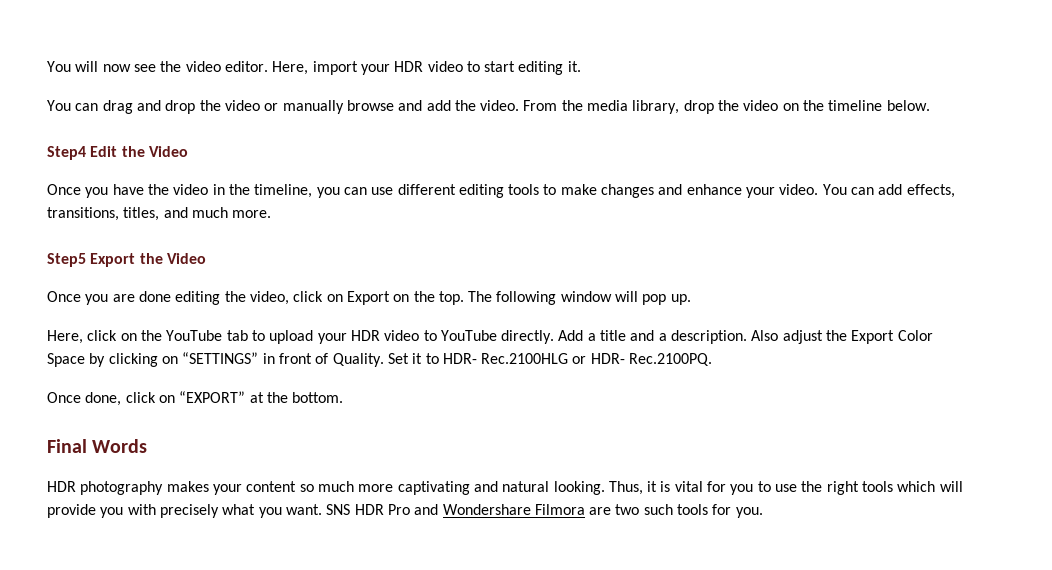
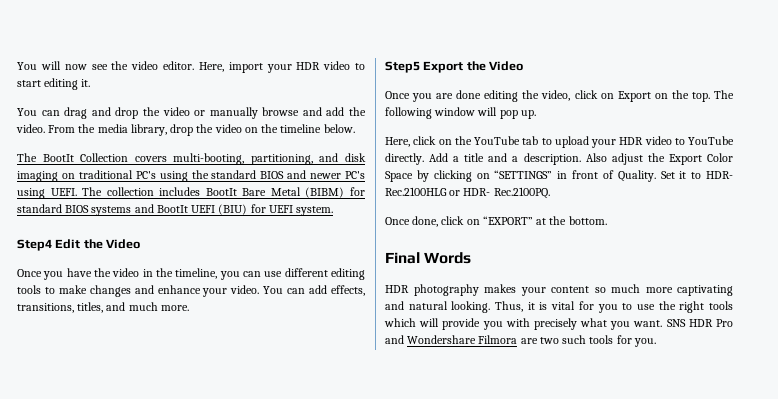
(930, 105) none -> [17,153,366,165] [17,170,365,182] [17,187,365,199] [17,204,334,216] // The BootIt Collection covers multi-booting, partitioning, and disk imaging on traditional PC's using the standard BIOS and newer PC's using UEFI. The collection includes BootIt Bare Metal (BIBM) for standard BIOS systems and BootIt UEFI (BIU) for UEFI system.

